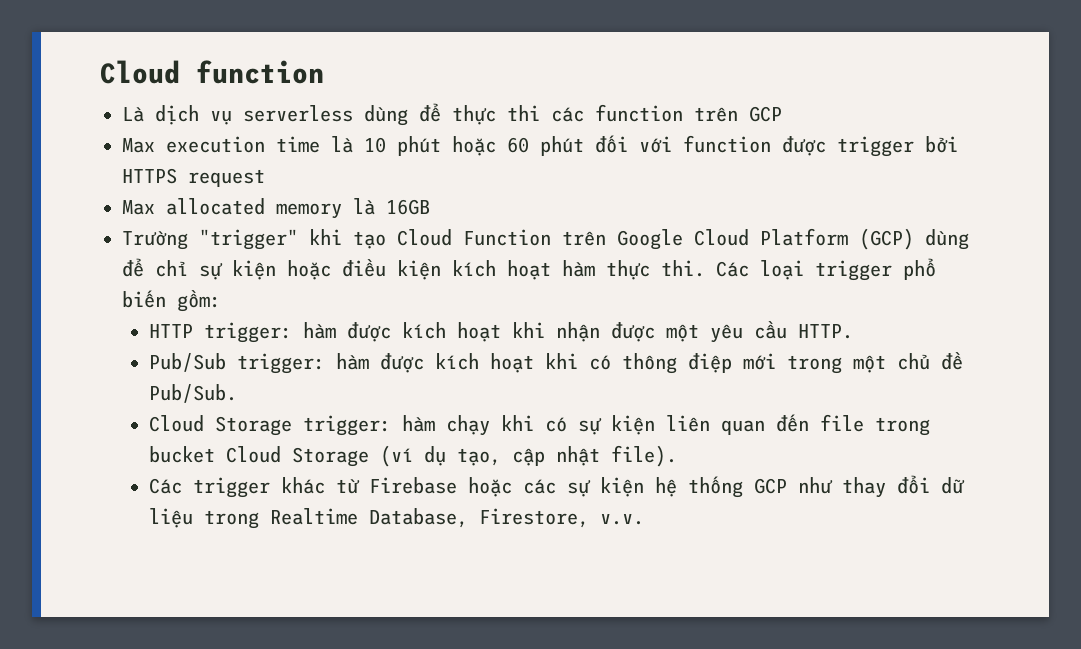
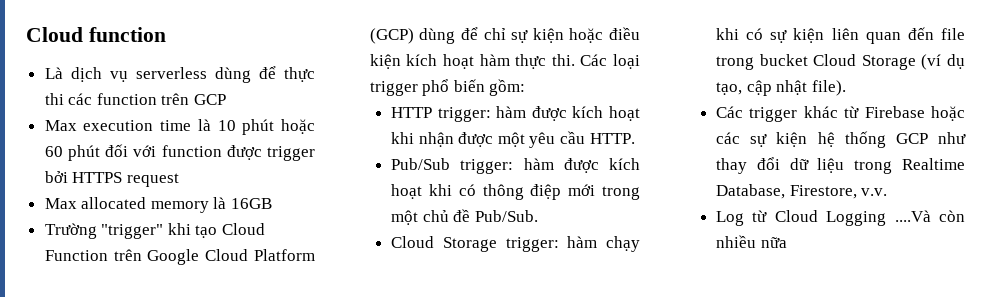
(644, 519) none -> [716,210,965,226] [716,235,787,248] // Log từ Cloud Logging ....Và còn nhiều nữa

